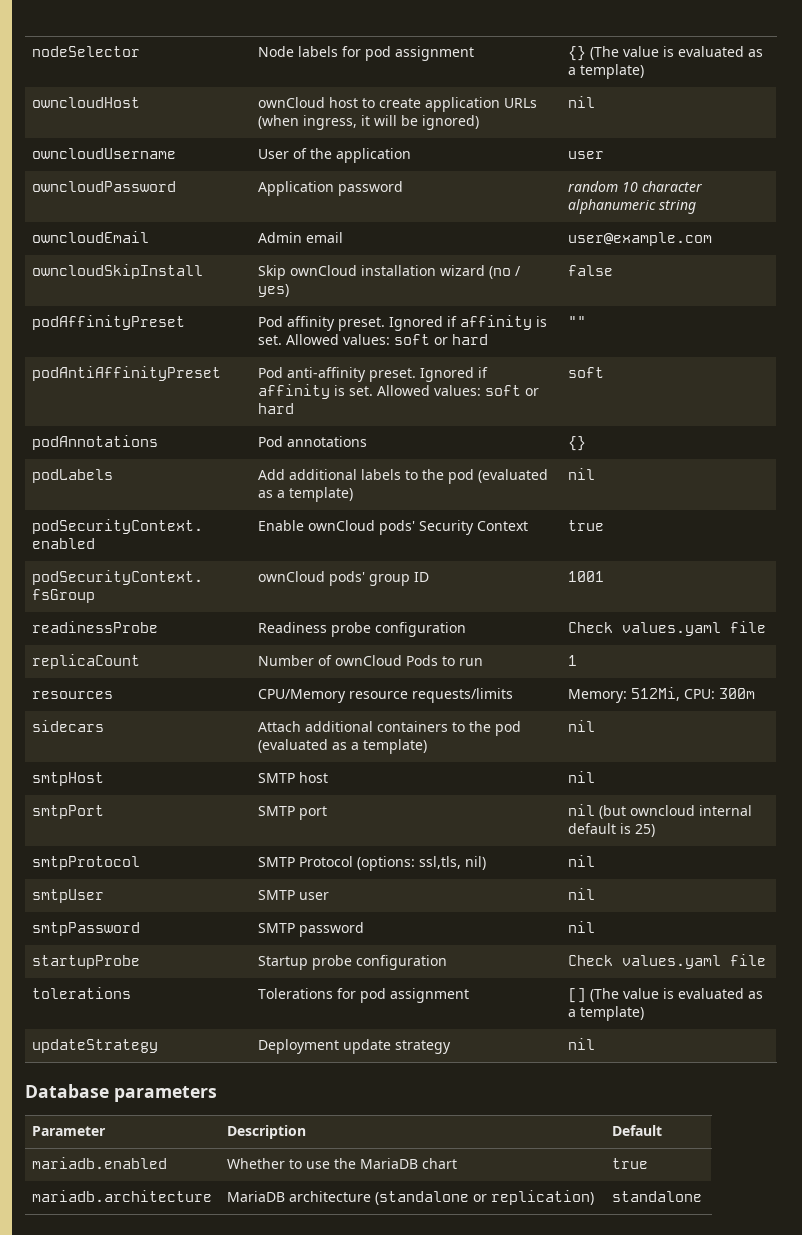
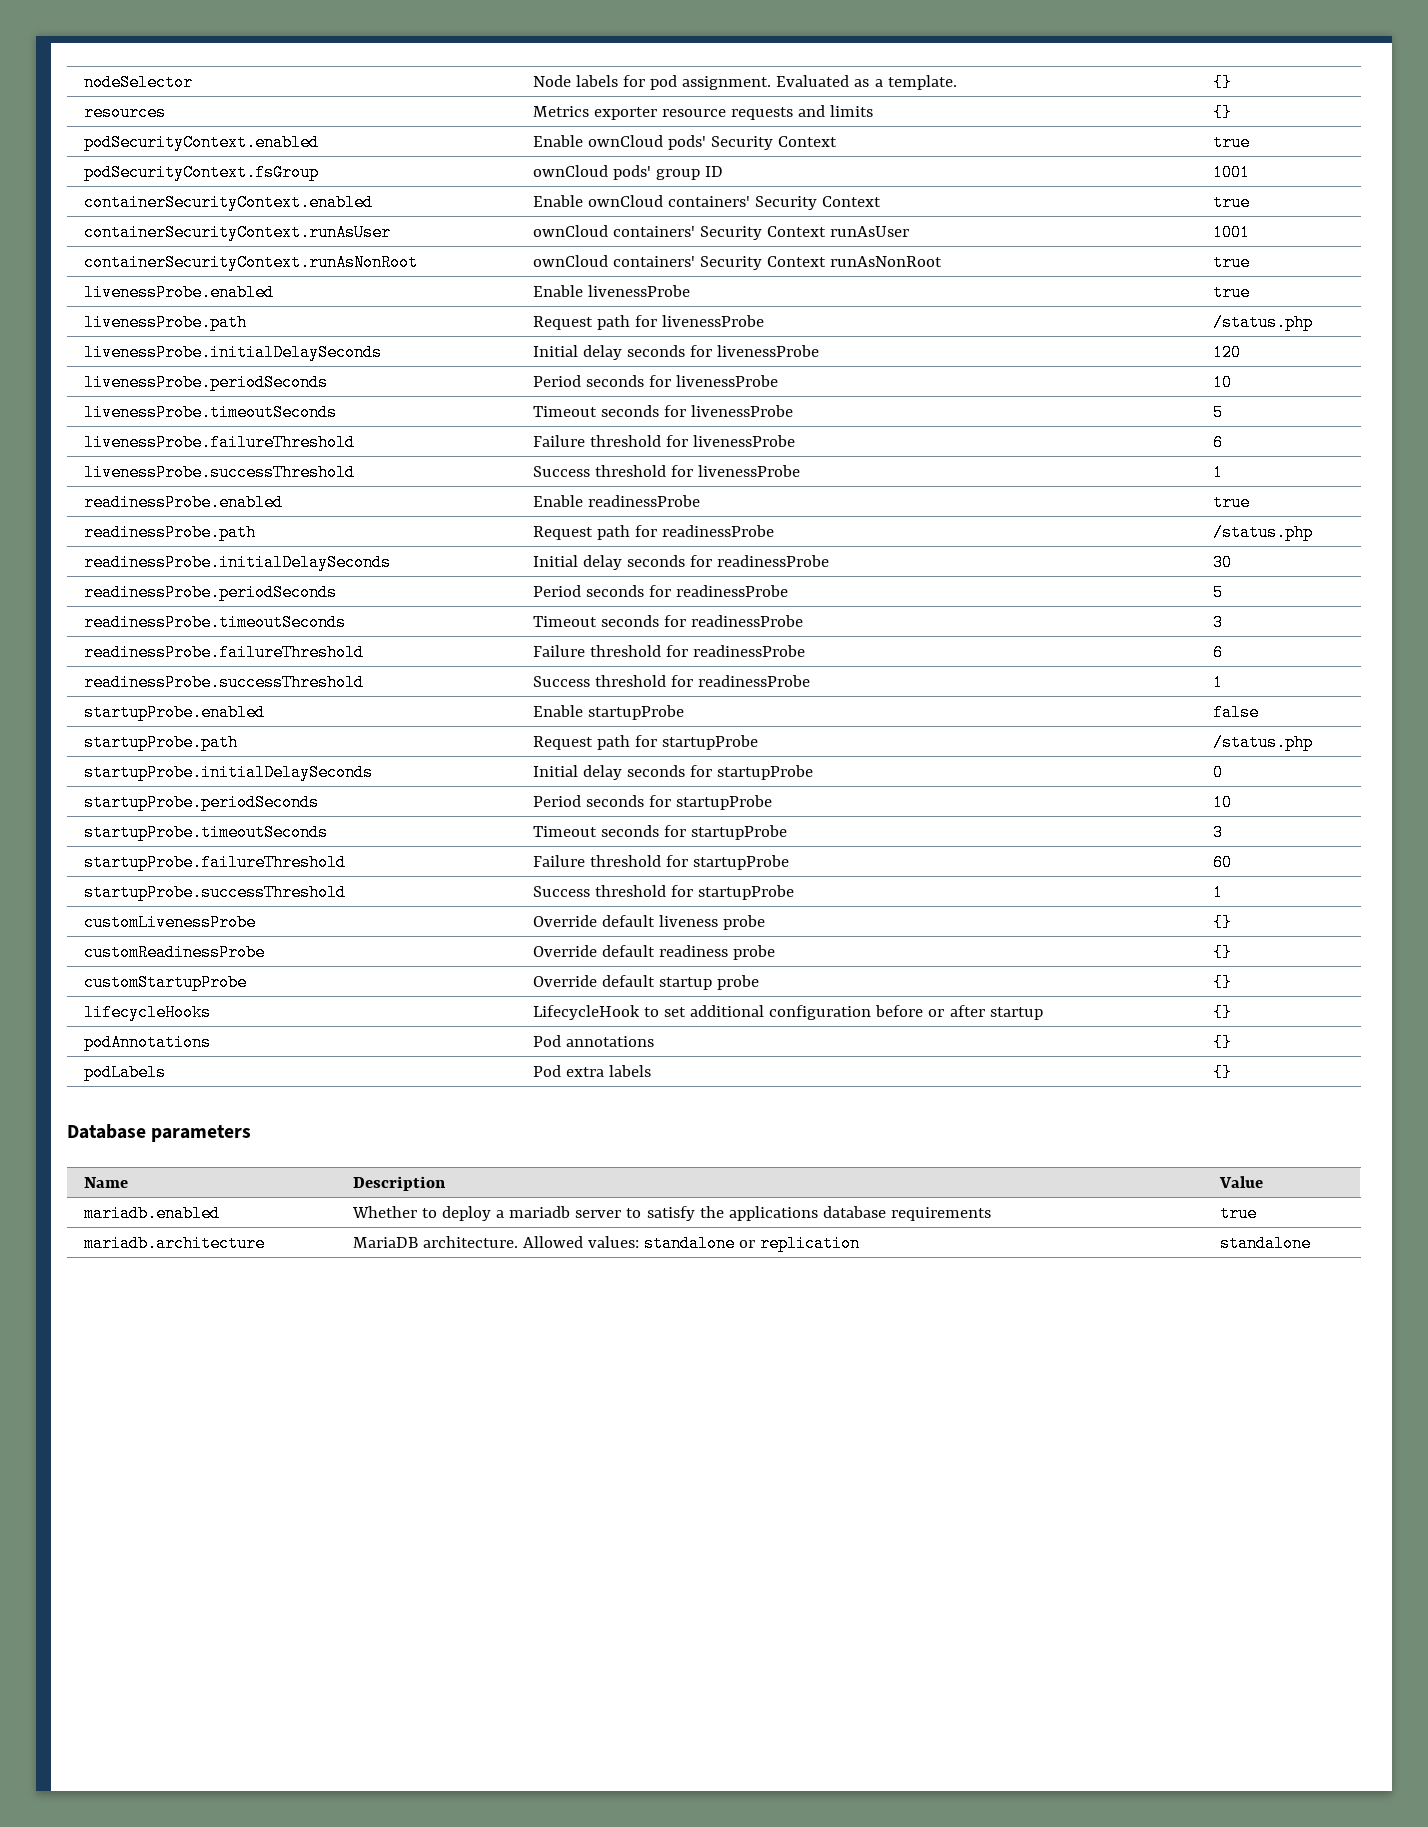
[395,46,475,61] [568,46,764,61] [568,64,645,79] [32,97,141,108] [258,97,538,112] [258,115,480,130] [568,96,596,108] [32,148,177,159] [258,148,412,163] [568,151,605,159] [32,181,177,192] [258,181,404,196] [568,181,703,192] [568,199,697,214] [32,231,150,243] [258,232,344,243] [568,232,713,246] [32,264,204,279] [258,265,522,280] [258,284,290,297] [568,265,614,276] [32,315,186,330] [258,315,548,331] [258,334,489,345] [568,316,587,327] [32,366,222,381] [258,367,489,382] [258,384,540,399] [258,403,295,414] [568,367,605,378] [32,435,159,450] [258,436,368,447] [568,436,587,451] [32,469,114,483] [258,469,549,484] [258,487,354,502] [568,468,596,480] assignment | {} (The value is evaluated as a template) // owncloudHost | ownCloud host to create application URLs (when ingress, it will be ignored) | nil // owncloudUsername | User of the application | user // owncloudPassword | Application password | random 10 character alphanumeric string // owncloudEmail | Admin email | user@example.com // owncloudSkipInstall | Skip ownCloud installation wizard (no / yes) | false // podAffinityPreset | Pod affinity preset. Ignored if affinity is set. Allowed values: soft or hard | "" // podAntiAffinityPreset | Pod anti-affinity preset. Ignored if affinity is set. Allowed values: soft or hard | soft // podAnnotations | Pod annotations | {} // podLabels | Add additional labels to the pod (evaluated as a template) | nil -> [682,75,957,90] [1212,74,1232,91] [83,104,166,121] [532,105,874,120] [1212,104,1232,121] assignment. Evaluated as a template. | {} // resources | Metrics exporter resource requests and limits | {}
[32,621,159,633] [258,622,467,637] [568,621,767,636] [32,654,141,669] [258,655,484,666] [568,655,578,666] [32,691,114,699] [258,688,514,703] [568,687,756,703] [32,720,105,732] [258,721,522,736] [258,739,428,754] [568,720,596,732] [32,772,105,786] [258,772,329,783] [568,771,596,783] [32,805,105,819] [258,806,328,820] [568,804,753,819] [568,823,656,837] [32,856,141,870] [258,856,487,871] [568,855,596,867] [32,889,105,903] [258,890,330,900] [568,888,596,900] [32,922,141,936] [258,922,365,937] [568,921,596,933] [32,955,141,969] [258,955,448,970] [568,954,767,969] [32,987,132,999] [258,988,470,1003] [568,988,764,1003] [568,1006,645,1021] [32,1039,159,1053] [258,1039,452,1054] [568,1038,596,1050] readinessProbe | Readiness probe configuration | Check values.yaml file // replicaCount | Number of ownCloud Pods to run | 1 // resources | CPU/Memory resource requests/limits | Memory: 512Mi, CPU: 300m // sidecars | Attach additional containers to the pod (evaluated as a template) | nil // smtpHost | SMTP host | nil // smtpPort | SMTP port | nil (but owncloud internal default is 25) // smtpProtocol | SMTP Protocol (options: ssl,tls, nil) | nil // smtpUser | SMTP user | nil // smtpPassword | SMTP password | nil // startupProbe | Startup probe configuration | Check values.yaml file // tolerations | Tolerations for pod assignment | [] (The value is evaluated as a template) // updateStrategy | Deployment update strategy | nil -> [83,194,373,211] [532,195,882,210] [1212,194,1250,211] [83,224,391,241] [532,225,910,240] [1212,224,1250,241] [83,254,418,271] [532,255,943,270] [1212,254,1250,271] [83,284,274,301] [532,285,690,297] [1212,284,1250,301] [83,314,247,331] [532,315,765,330] [1212,314,1313,331] [83,344,382,361] [532,345,820,360] [1212,344,1241,361] [83,374,328,391] [532,375,779,387] [1212,374,1232,391] [83,404,337,421] [532,405,794,417] [1212,404,1223,421] [83,434,355,451] [532,435,796,447] [1212,434,1223,451] [83,464,355,481] [532,465,801,477] [1212,464,1223,481] [83,494,283,511] [532,495,700,507] [1212,494,1250,511] [83,524,256,541] [532,525,775,540] [1212,524,1313,541] [83,554,391,571] [532,555,830,570] [1212,554,1232,571] [83,584,337,601] [532,585,789,597] [1212,584,1223,601] [83,614,346,631] [532,615,804,627] [1212,614,1223,631] [83,644,364,661] [532,645,806,657] [1212,644,1223,661] [83,674,364,691] [532,675,811,687] [1212,674,1223,691] [83,704,265,721] [532,705,684,720] [1212,704,1259,721] [83,734,238,751] [532,735,759,750] [1212,734,1313,751] [83,764,373,781] [532,765,814,780] [1212,764,1223,781] [83,794,319,811] [532,795,773,810] [1212,794,1232,811] [83,824,328,841] [532,825,788,840] [1212,824,1223,841] [83,854,346,871] [532,855,790,870] [1212,854,1232,871] [83,884,346,901] [532,885,795,900] [1212,884,1223,901] [83,914,256,931] [532,915,766,930] [1212,914,1232,931] [83,944,265,961] [532,945,776,960] [1212,944,1232,961] [83,974,247,991] [532,975,760,990] [1212,974,1232,991] [83,1004,211,1021] [532,1005,1043,1020] [1212,1004,1232,1021] [83,1034,211,1051] [532,1035,654,1047] [1212,1034,1232,1051] [83,1064,166,1081] [532,1065,651,1077] [1212,1064,1232,1081] containerSecurityContext.enabled | Enable ownCloud containers' Security Context | true // containerSecurityContext.runAsUser | ownCloud containers' Security Context runAsUser | 1001 // containerSecurityContext.runAsNonRoot | ownCloud containers' Security Context runAsNonRoot | true // livenessProbe.enabled | Enable livenessProbe | true // livenessProbe.path | Request path for livenessProbe | /status.php // livenessProbe.initialDelaySeconds | Initial delay seconds for livenessProbe | 120 // livenessProbe.periodSeconds | Period seconds for livenessProbe | 10 // livenessProbe.timeoutSeconds | Timeout seconds for livenessProbe | 5 // livenessProbe.failureThreshold | Failure threshold for livenessProbe | 6 // livenessProbe.successThreshold | Success threshold for livenessProbe | 1 // readinessProbe.enabled | Enable readinessProbe | true // readinessProbe.path | Request path for readinessProbe | /status.php // readinessProbe.initialDelaySeconds | Initial delay seconds for readinessProbe | 30 // readinessProbe.periodSeconds | Period seconds for readinessProbe | 5 // readinessProbe.timeoutSeconds | Timeout seconds for readinessProbe | 3 // readinessProbe.failureThreshold | Failure threshold for readinessProbe | 6 // readinessProbe.successThreshold | Success threshold for readinessProbe | 1 // startupProbe.enabled | Enable startupProbe | false // startupProbe.path | Request path for startupProbe | /status.php // startupProbe.initialDelaySeconds | Initial delay seconds for startupProbe | 0 // startupProbe.periodSeconds | Period seconds for startupProbe | 10 // startupProbe.timeoutSeconds | Timeout seconds for startupProbe | 3 // startupProbe.failureThreshold | Failure threshold for startupProbe | 60 // startupProbe.successThreshold | Success threshold for startupProbe | 1 // customLivenessProbe | Override default liveness probe | {} // customReadinessProbe | Override default readiness probe | {} // customStartupProbe | Override default startup probe | {} // lifecycleHooks | LifecycleHook to set additional configuration before or after startup | {} // podAnnotations | Pod annotations | {} // podLabels | Pod extra labels | {}
[32,1126,107,1136] Parameter -> [83,1177,128,1188] Name
[612,1125,663,1136] Default -> [1218,1176,1263,1188] Value
[306,1158,458,1169] [612,1158,649,1169] [32,1190,213,1202] [227,1190,595,1205] use the MariaDB chart | true // mariadb.architecture | MariaDB architecture (standalone or replication) -> [441,1206,992,1221] [1219,1205,1257,1222] [83,1235,265,1252] [352,1235,861,1252] deploy a mariadb server to satisfy the applications database requirements | true // mariadb.architecture | MariaDB architecture. Allowed values: standalone or replication

